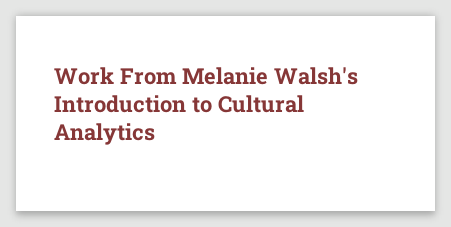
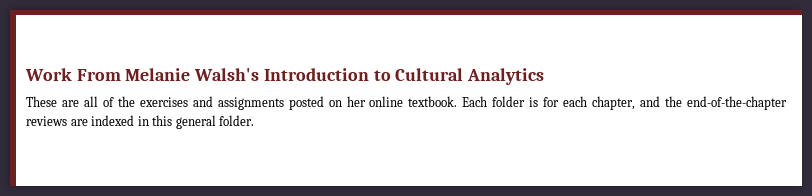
(155, 134) none -> [26,96,788,110] [26,115,255,129] // These are all of the exercises and assignments posted on her online textbook. Each folder is for each chapter, and the end-of-the-chapter reviews are indexed in this general folder.

